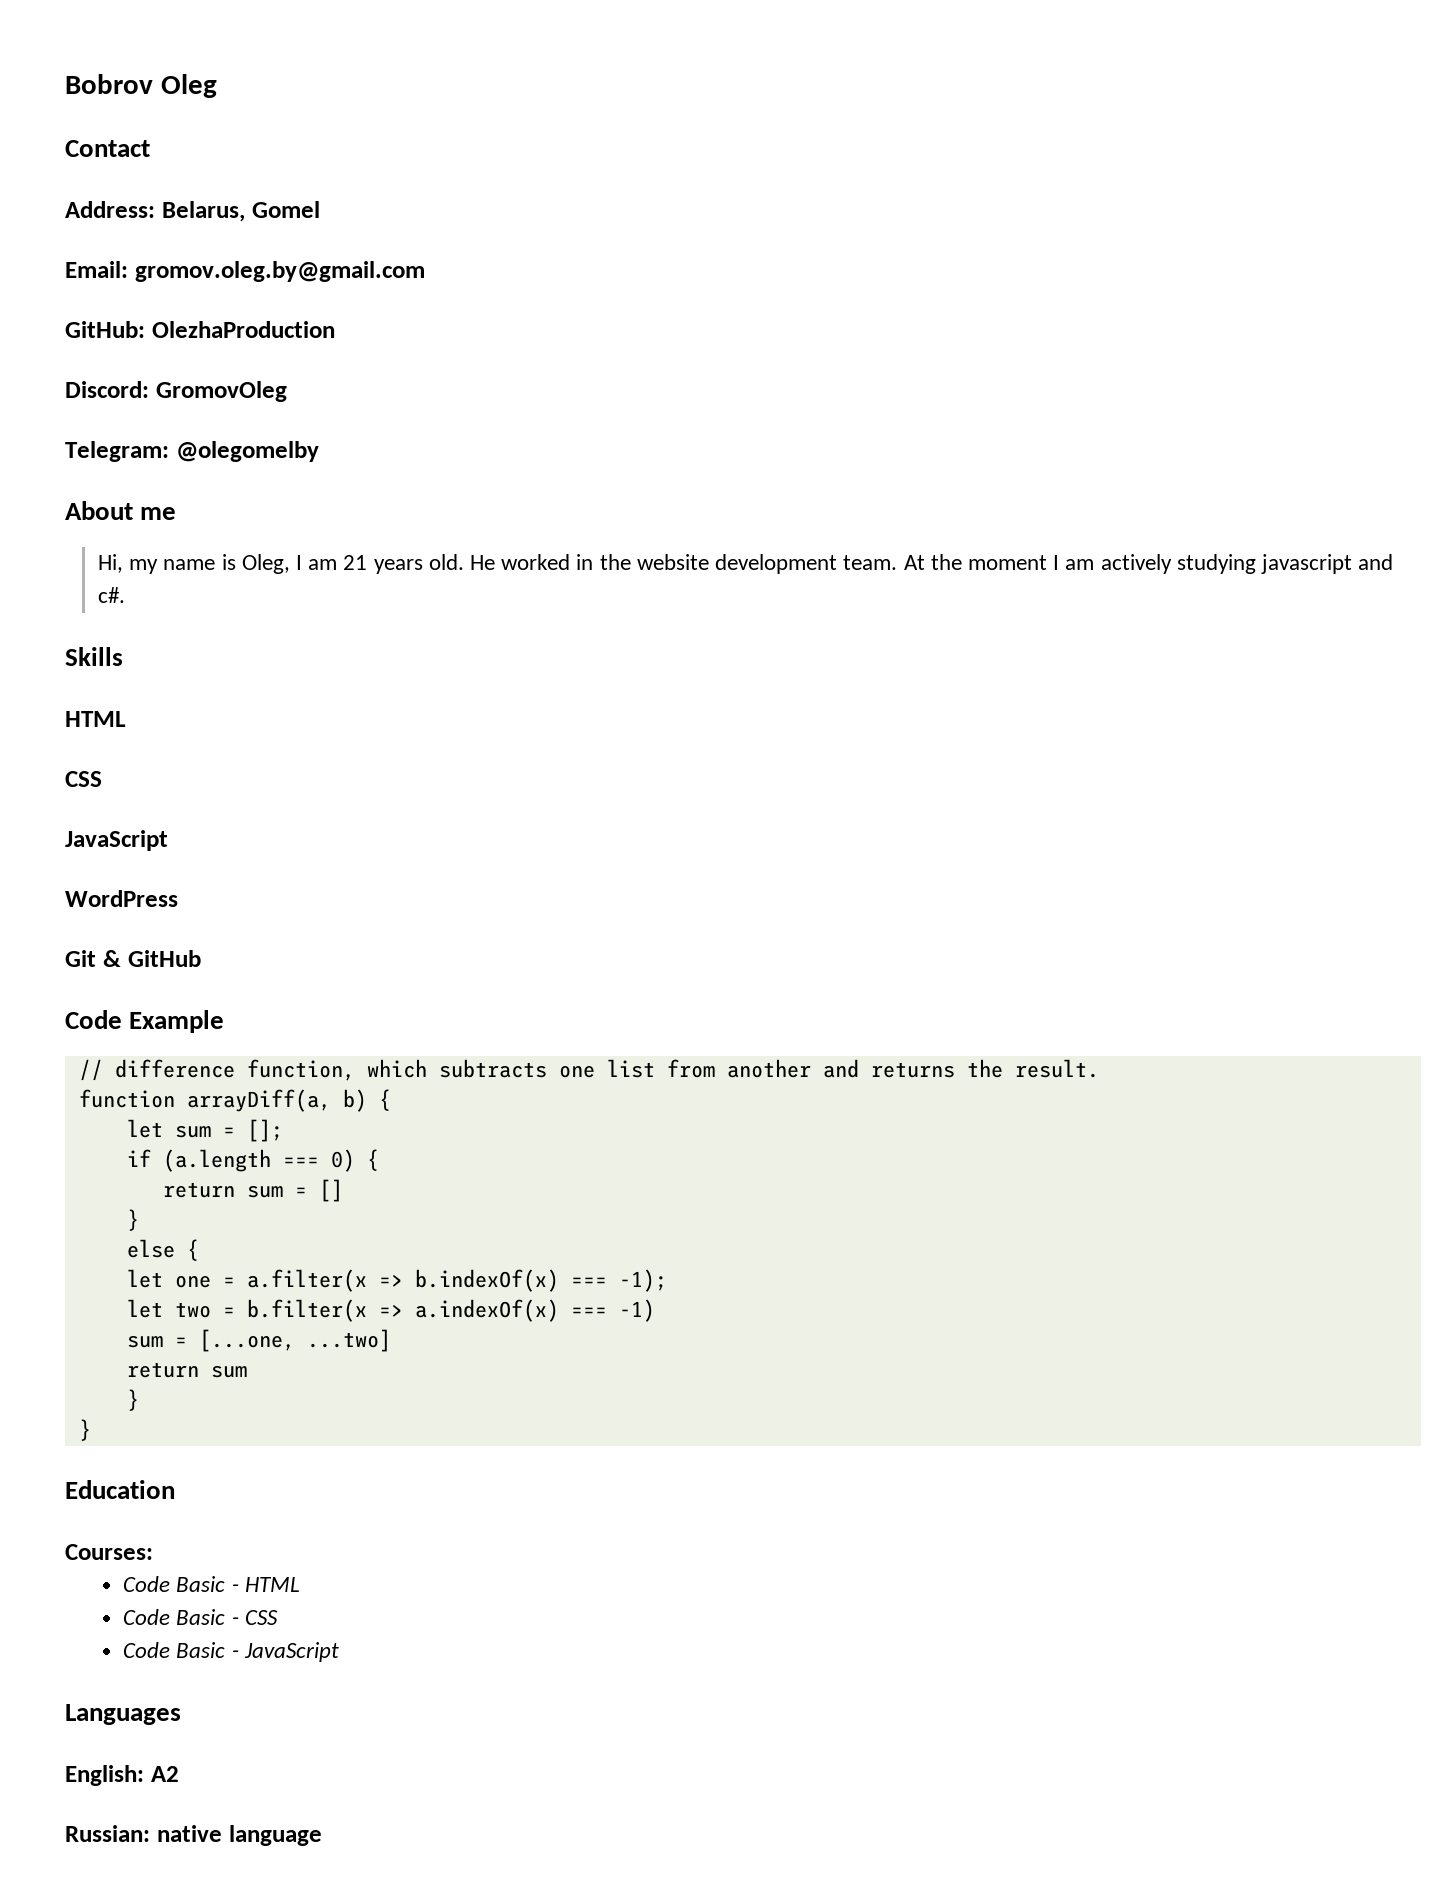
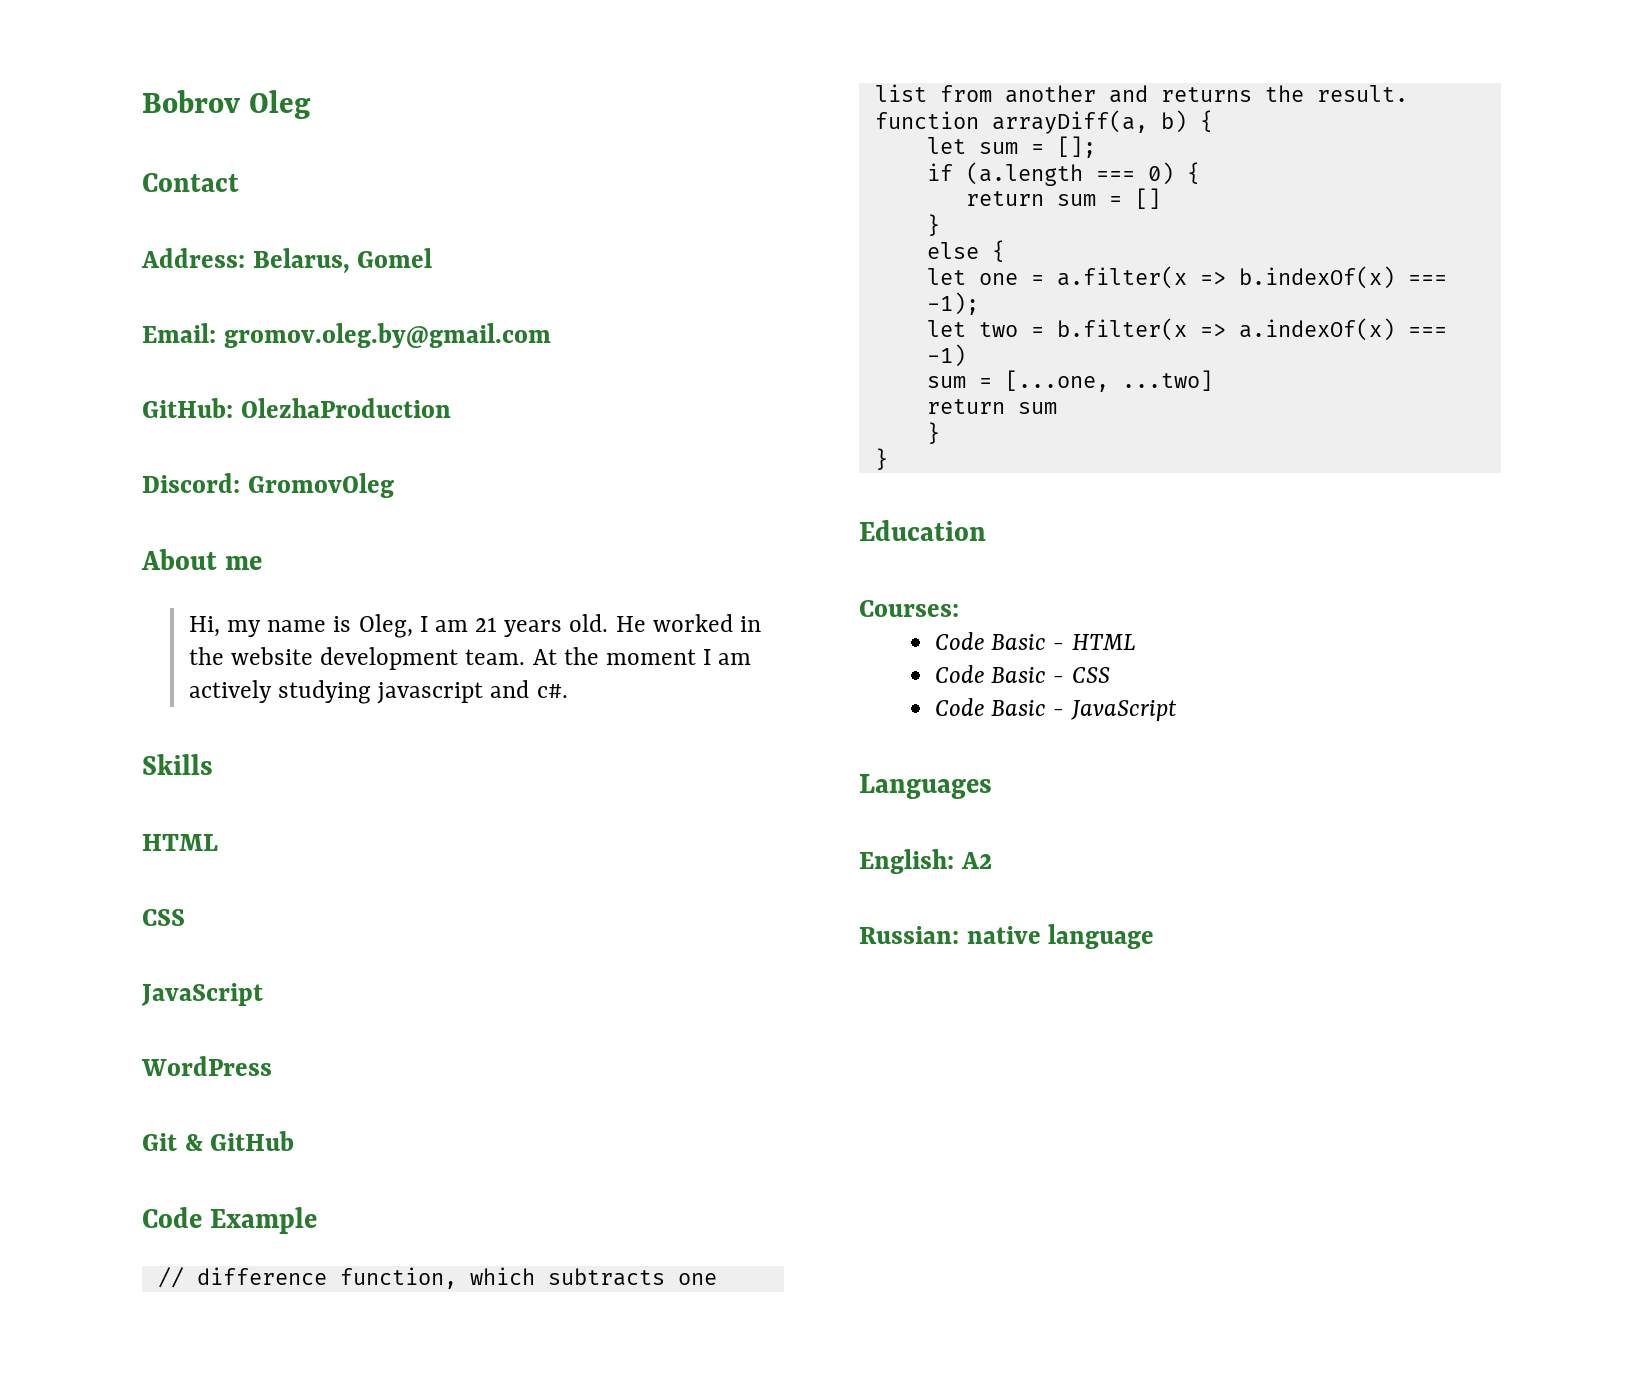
[65,441,319,462] // Telegram: @olegomelby -> (394, 485) none

